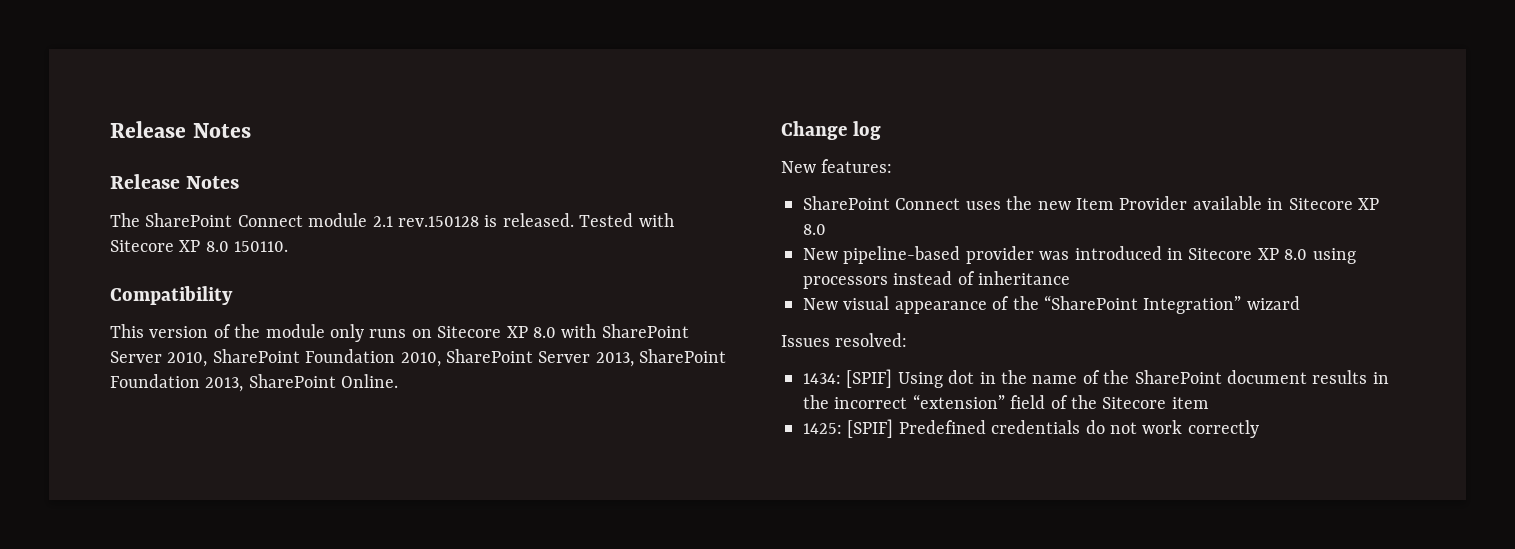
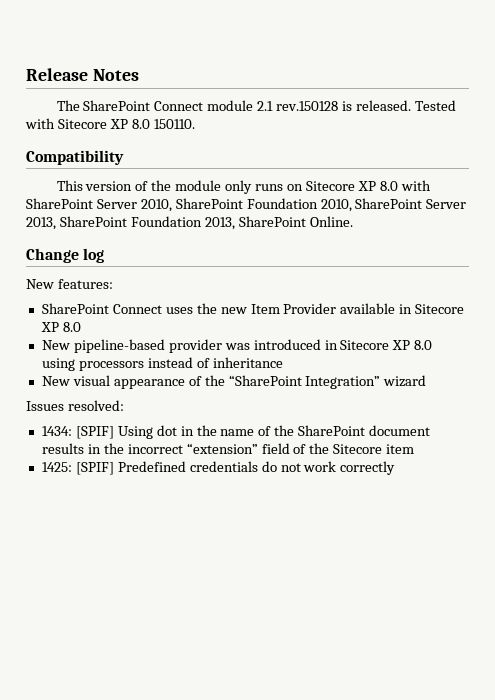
[110,121,251,138] [110,174,240,189] Release Notes // Release Notes -> [26,68,139,81] Release Notes

